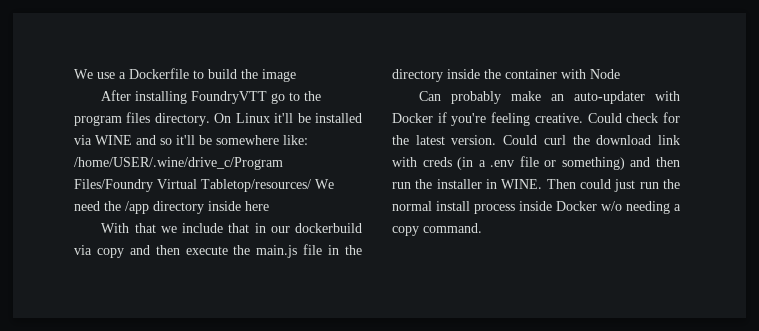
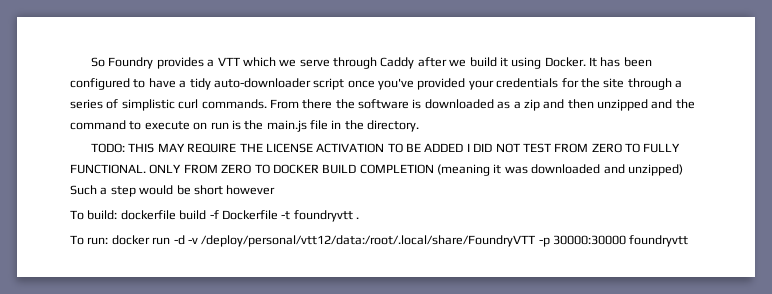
[74,68,296,82] [101,90,322,104] [74,112,362,126] [74,135,308,145] [74,157,283,170] [74,179,334,192] [74,201,269,214] [101,223,362,233] [74,245,228,258] We use a Dockerfile to build the image // After installing FoundryVTT go to the program files directory. On Linux it'll be installed via WINE and so it'll be somewhere like: /home/USER/.wine/drive_c/Program Files/Foundry Virtual Tabletop/resources/ We need the /app directory inside here // With that we include that in our dockerbuild via copy and then execute -> [91,57,652,69] [70,78,682,90] [70,99,695,111] [70,120,241,130] So Foundry provides a VTT which we serve through Caddy after we build it using Docker. It has been configured to have a tidy auto-downloader script once you've provided your credentials for the site through a series of simplistic curl commands. From there the software is downloaded as a zip and then unzipped and the command to execute on run is
[392,69,620,82] [419,91,680,104] [392,112,680,126] [392,135,680,145] [392,156,680,170] [392,179,680,192] [392,201,681,214] [392,223,482,236] directory inside the container with Node // Can probably make an auto-updater with Docker if you're feeling creative. Could check for the latest version. Could curl the download link with creds (in a .env file or something) and then run the installer in WINE. Then could just run the normal install process inside Docker w/o needing a copy command. -> [367,120,420,132] [91,143,681,153] [70,164,683,176] [70,185,276,197] [70,210,359,222] [70,235,689,247] directory. // TODO: THIS MAY REQUIRE THE LICENSE ACTIVATION TO BE ADDED I DID NOT TEST FROM ZERO TO FULLY FUNCTIONAL. ONLY FROM ZERO TO DOCKER BUILD COMPLETION (meaning it was downloaded and unzipped) Such a step would be short however // To build: dockerfile build -f Dockerfile -t foundryvtt . // To run: docker run -d -v /deploy/personal/vtt12/data:/root/.local/share/FoundryVTT -p 30000:30000 foundryvtt

